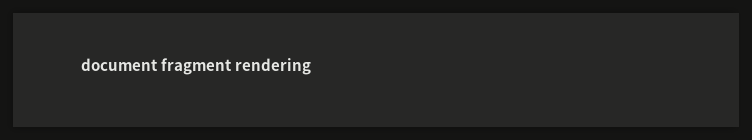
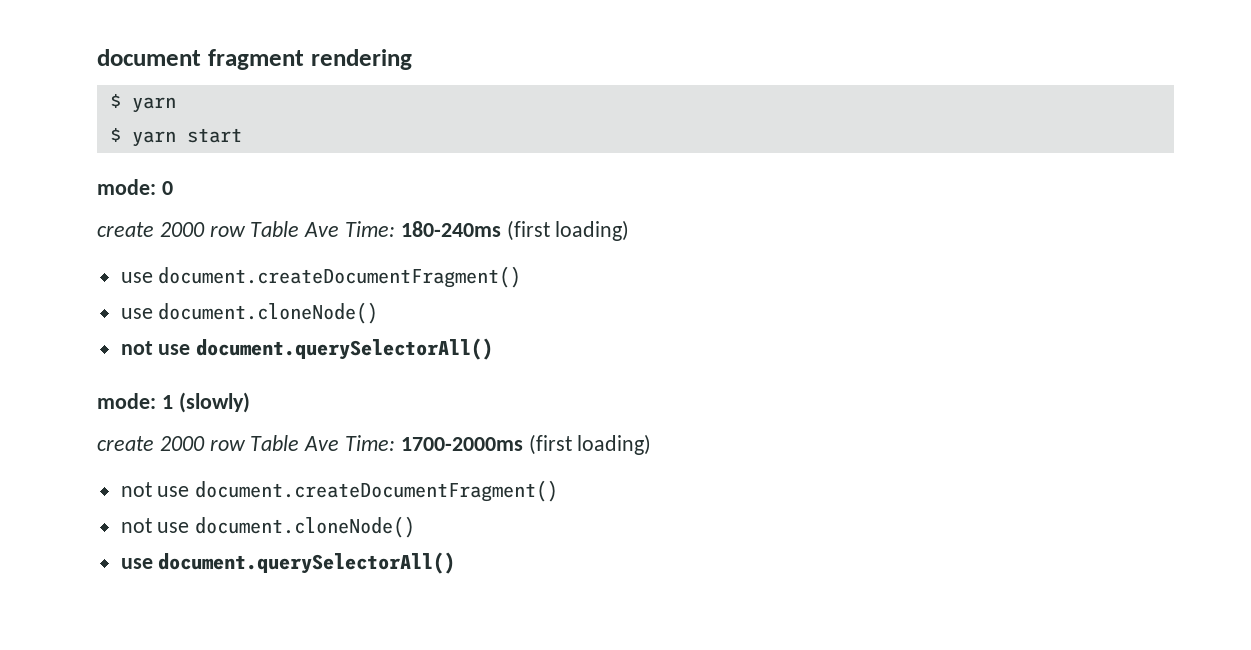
(312, 66) none -> [109,94,176,113] [109,128,242,147] [97,179,173,195] [97,220,630,241] [120,266,522,288] [120,302,379,324] [120,338,494,360] [97,392,250,413] [97,434,652,455] [120,480,559,502] [120,516,416,538] [120,552,456,574] // $ yarn // $ yarn start // mode: 0 // create 2000 row Table Ave Time: 180-240ms (first loading) // use document.createDocumentFragment() // use document.cloneNode() // not use document.querySelectorAll() // mode: 1 (slowly) // create 2000 row Table Ave Time: 1700-2000ms (first loading) // not use document.createDocumentFragment() // not use document.cloneNode() // use document.querySelectorAll()

